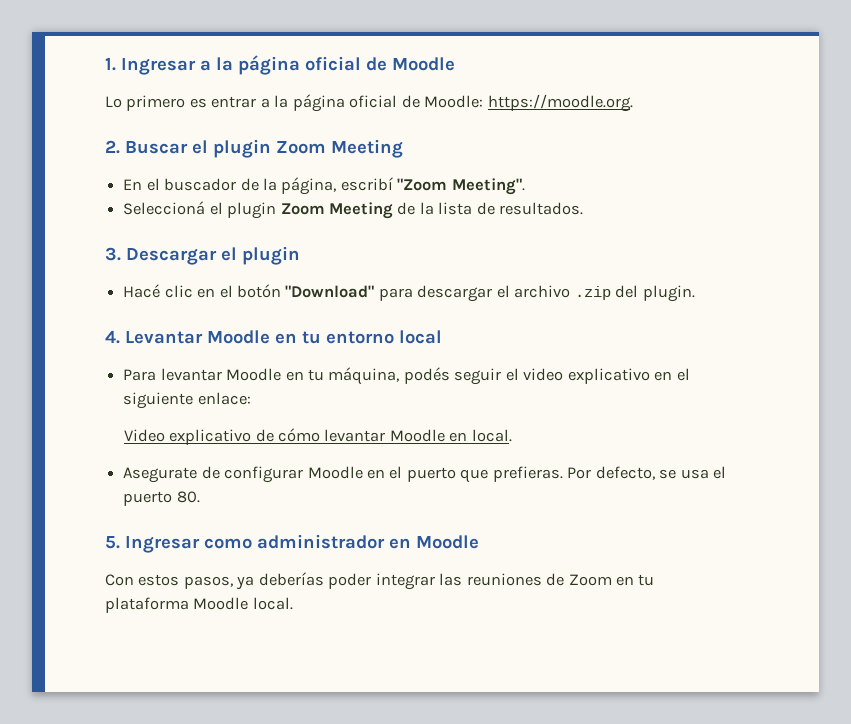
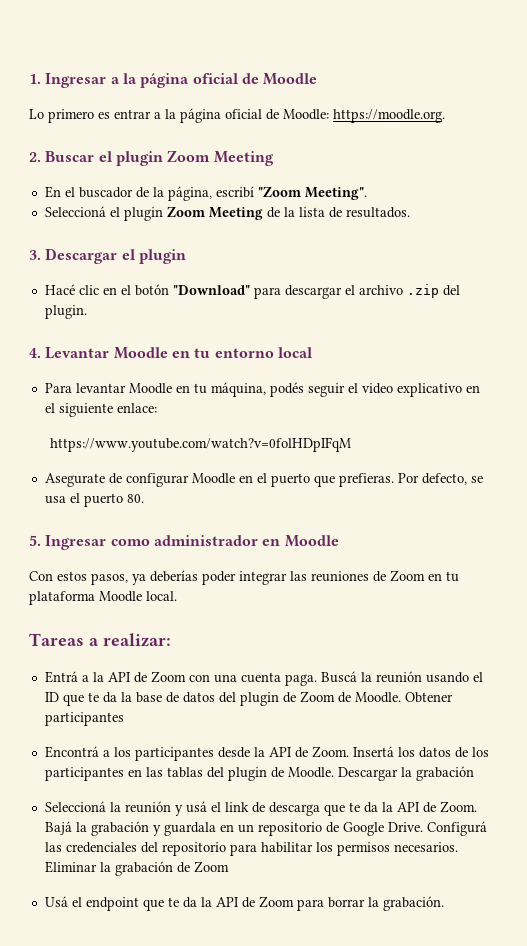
[123,428,512,445] Video explicativo de cómo levantar Moodle en local. -> [49,437,351,452] https://www.youtube.com/watch?v=0folHDpIFqM
(293, 603) none -> [29,633,171,647] [44,671,483,686] [44,691,453,706] [44,712,124,726] [44,746,489,761] [44,766,474,781] [44,801,477,816] [44,821,487,836] [44,842,458,856] [44,861,229,876] [44,896,444,911] // Tareas a realizar: // Entrá a la API de Zoom con una cuenta paga. Buscá la reunión usando el ID que te da la base de datos del plugin de Zoom de Moodle. Obtener participantes // Encontrá a los participantes desde la API de Zoom. Insertá los datos de los participantes en las tablas del plugin de Moodle. Descargar la grabación // Seleccioná la reunión y usá el link de descarga que te da la API de Zoom. Bajá la grabación y guardala en un repositorio de Google Drive. Configurá las credenciales del repositorio para habilitar los permisos necesarios. Eliminar la grabación de Zoom // Usá el endpoint que te da la API de Zoom para borrar la grabación.

